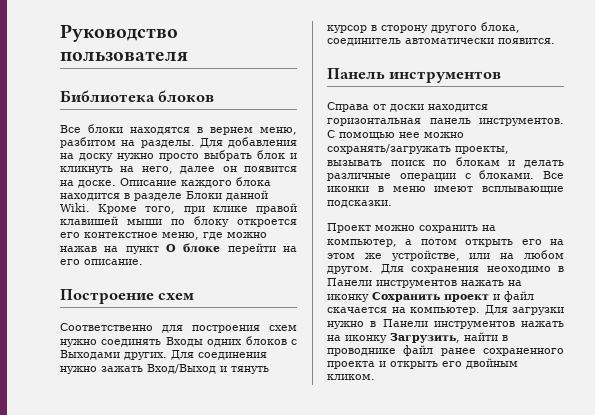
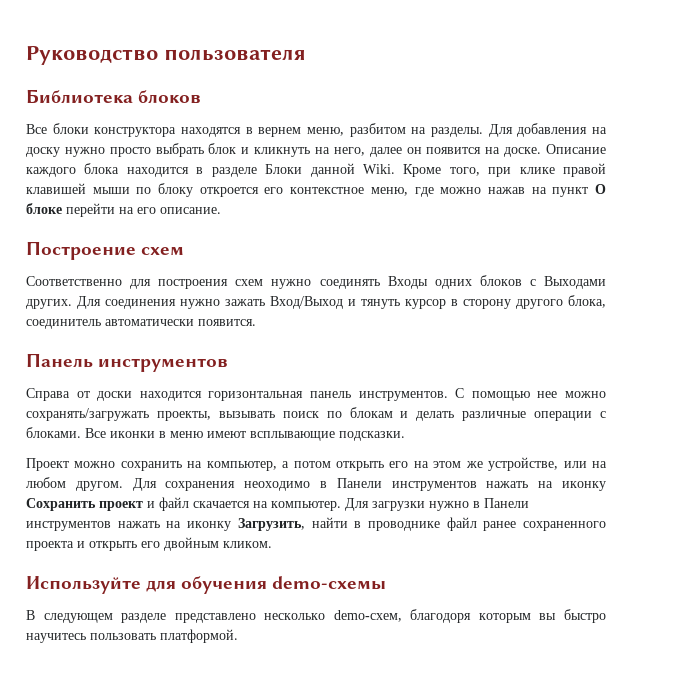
(123, 128) none -> [94,127,177,137] конструктора
(375, 377) none -> [26,576,387,594] [26,609,606,623] [26,629,238,643] // Используйте для обучения demo-схемы // В следующем разделе представлено несколько demo-схем, благодоря которым вы быстро научитесь пользовать платформой.

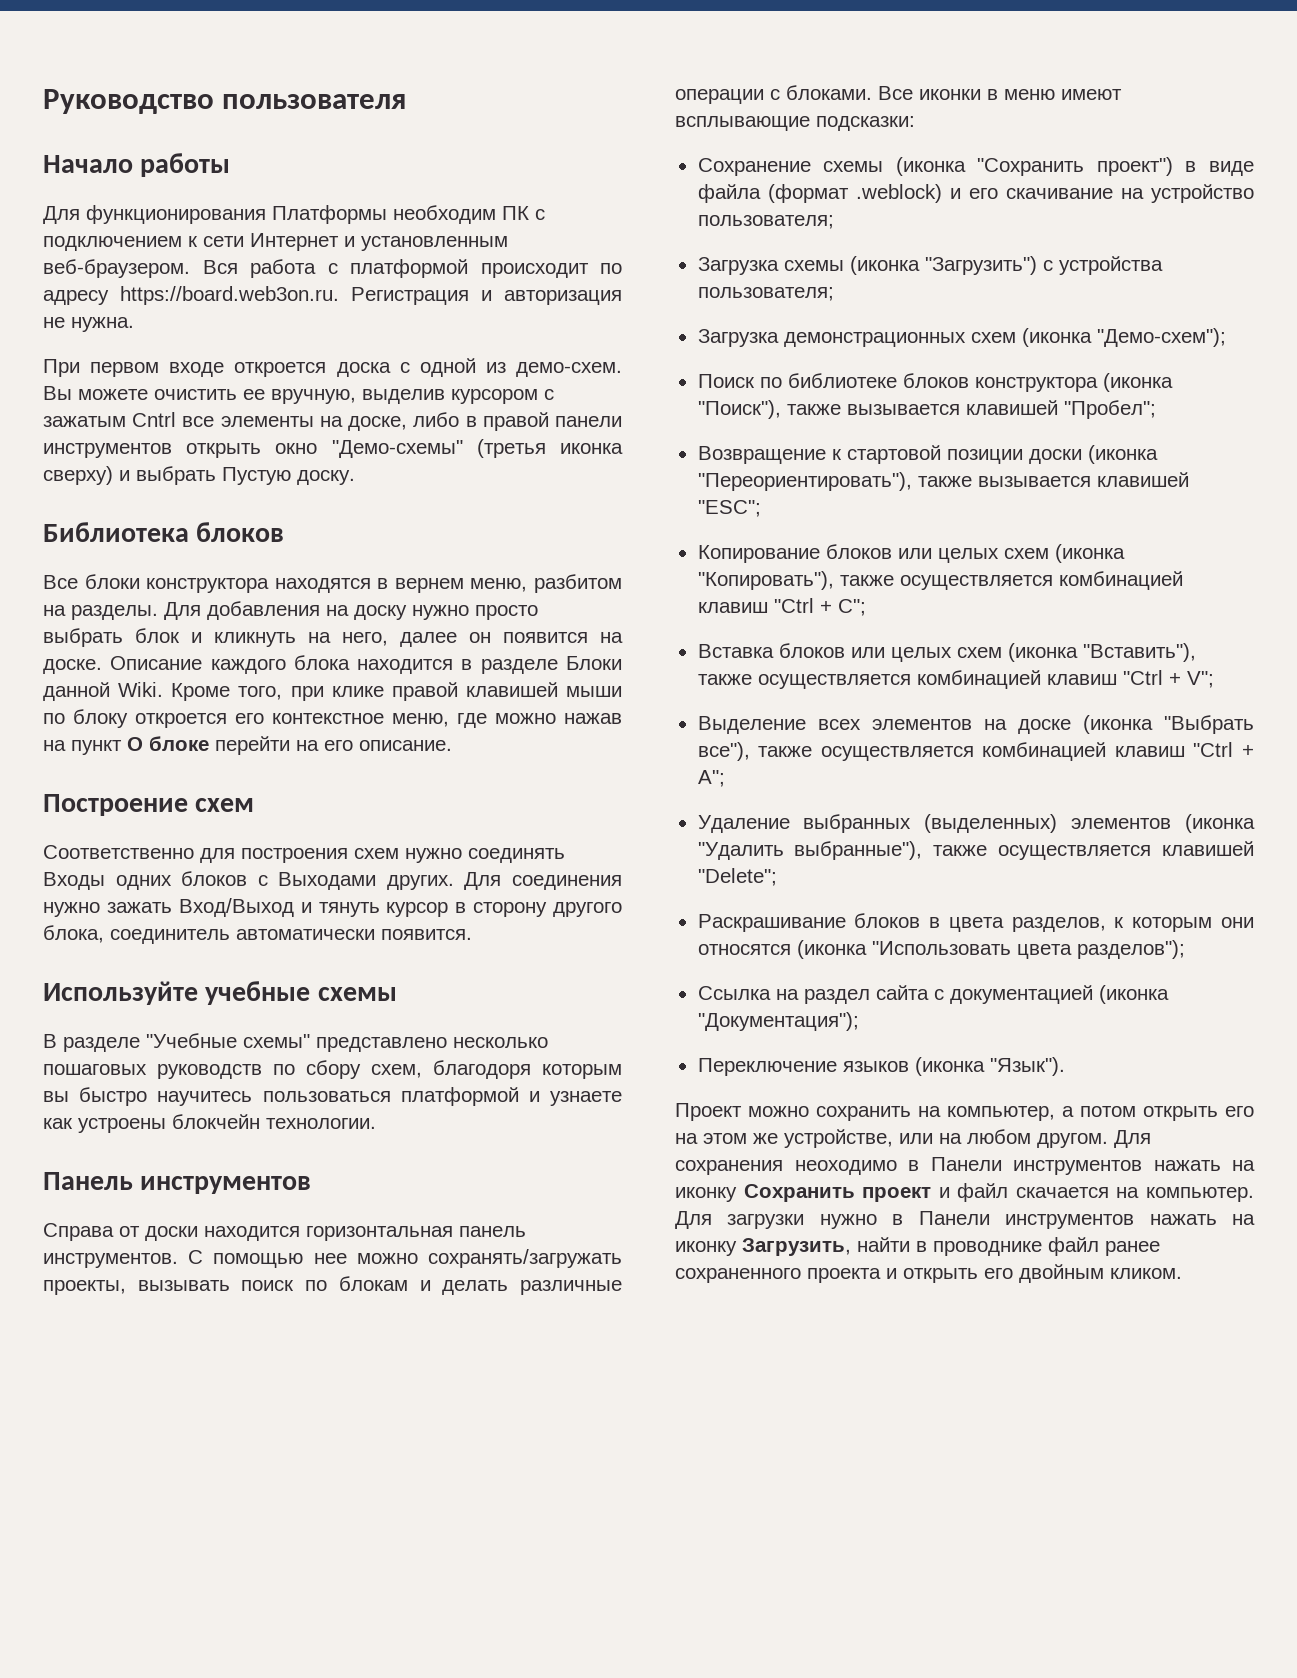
(306, 55) none -> [43,153,231,177] [43,205,545,224] [43,233,508,251] [43,259,622,278] [43,286,622,305] [43,317,134,332] [43,358,622,377] [43,386,554,404] [43,412,622,431] [43,439,623,458] [43,466,355,485] // Начало работы // Для функционирования Платформы необходим ПК с подключением к сети Интернет и установленным веб-браузером. Вся работа с платформой происходит по адресу https://board.web3on.ru. Регистрация и авторизация не нужна. // При первом входе откроется доска с одной из демо-схем. Вы можете очистить ее вручную, выделив курсором с зажатым Cntrl все элементы на доске, либо в правой панели инструментов открыть окно "Демо-схемы" (третья иконка сверху) и выбрать Пустую доску.
(256, 322) none -> [43,981,397,1005] [43,1033,548,1052] [43,1060,622,1079] [43,1087,622,1106] [43,1114,376,1133] // Используйте учебные схемы // В разделе "Учебные схемы" представлено несколько пошаговых руководств по сбору схем, благодоря которым вы быстро научитесь пользоваться платформой и узнаете как устроены блокчейн технологии.
[339,431,405,441] подсказки. -> [816,116,915,131] [697,157,1254,176] [697,184,1255,203] [697,215,834,229] [697,256,1163,275] [697,287,834,301] [697,328,1226,347] [697,373,1173,392] [697,400,1156,419] [697,445,1158,464] [697,472,1189,491] [697,500,761,517] [697,544,1125,563] [697,571,1183,590] [697,598,866,616] [697,643,1196,662] [697,670,1214,689] [697,715,1254,734] [697,742,1254,761] [697,770,725,787] [697,814,1255,833] [697,841,1254,860] [697,868,777,886] [697,913,1254,932] [697,940,1185,959] [697,985,1169,1004] [697,1012,859,1031] [697,1057,1065,1076] подсказки: // Сохранение схемы (иконка "Сохранить проект") в виде файла (формат .weblock) и его скачивание на устройство пользователя; // Загрузка схемы (иконка "Загрузить") с устройства пользователя; // Загрузка демонстрационных схем (иконка "Демо-схем"); // Поиск по библиотеке блоков конструктора (иконка "Поиск"), также вызывается клавишей "Пробел"; // Возвращение к стартовой позиции доски (иконка "Переориентировать"), также вызывается клавишей "ESC"; // Копирование блоков или целых схем (иконка "Копировать"), также осуществляется комбинацией клавиш "Сtrl + C"; // Вставка блоков или целых схем (иконка "Вставить"), также осуществляется комбинацией клавиш "Сtrl + V"; // Выделение всех элементов на доске (иконка "Выбрать все"), также осуществляется комбинацией клавиш "Сtrl + A"; // Удаление выбранных (выделенных) элементов (иконка "Удалить выбранные"), также осуществляется клавишей "Delete"; // Раскрашивание блоков в цвета разделов, к которым они относятся (иконка "Использовать цвета разделов"); // Ссылка на раздел сайта с документацией (иконка "Документация"); // Переключение языков (иконка "Язык").
[26,576,387,594] [26,609,606,623] [26,629,238,643] // Используйте для обучения demo-схемы // В следующем разделе представлено несколько demo-схем, благодоря которым вы быстро научитесь пользовать платформой. -> (1182, 1273) none

